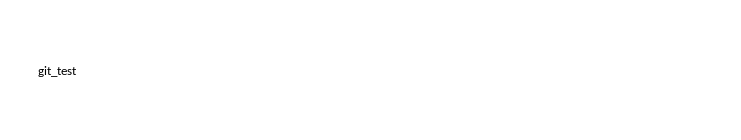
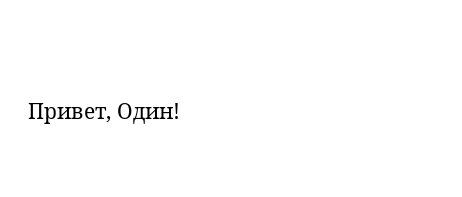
[38,66,77,77] git_test -> [28,103,180,124] Привет, Один!

